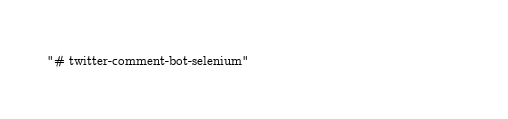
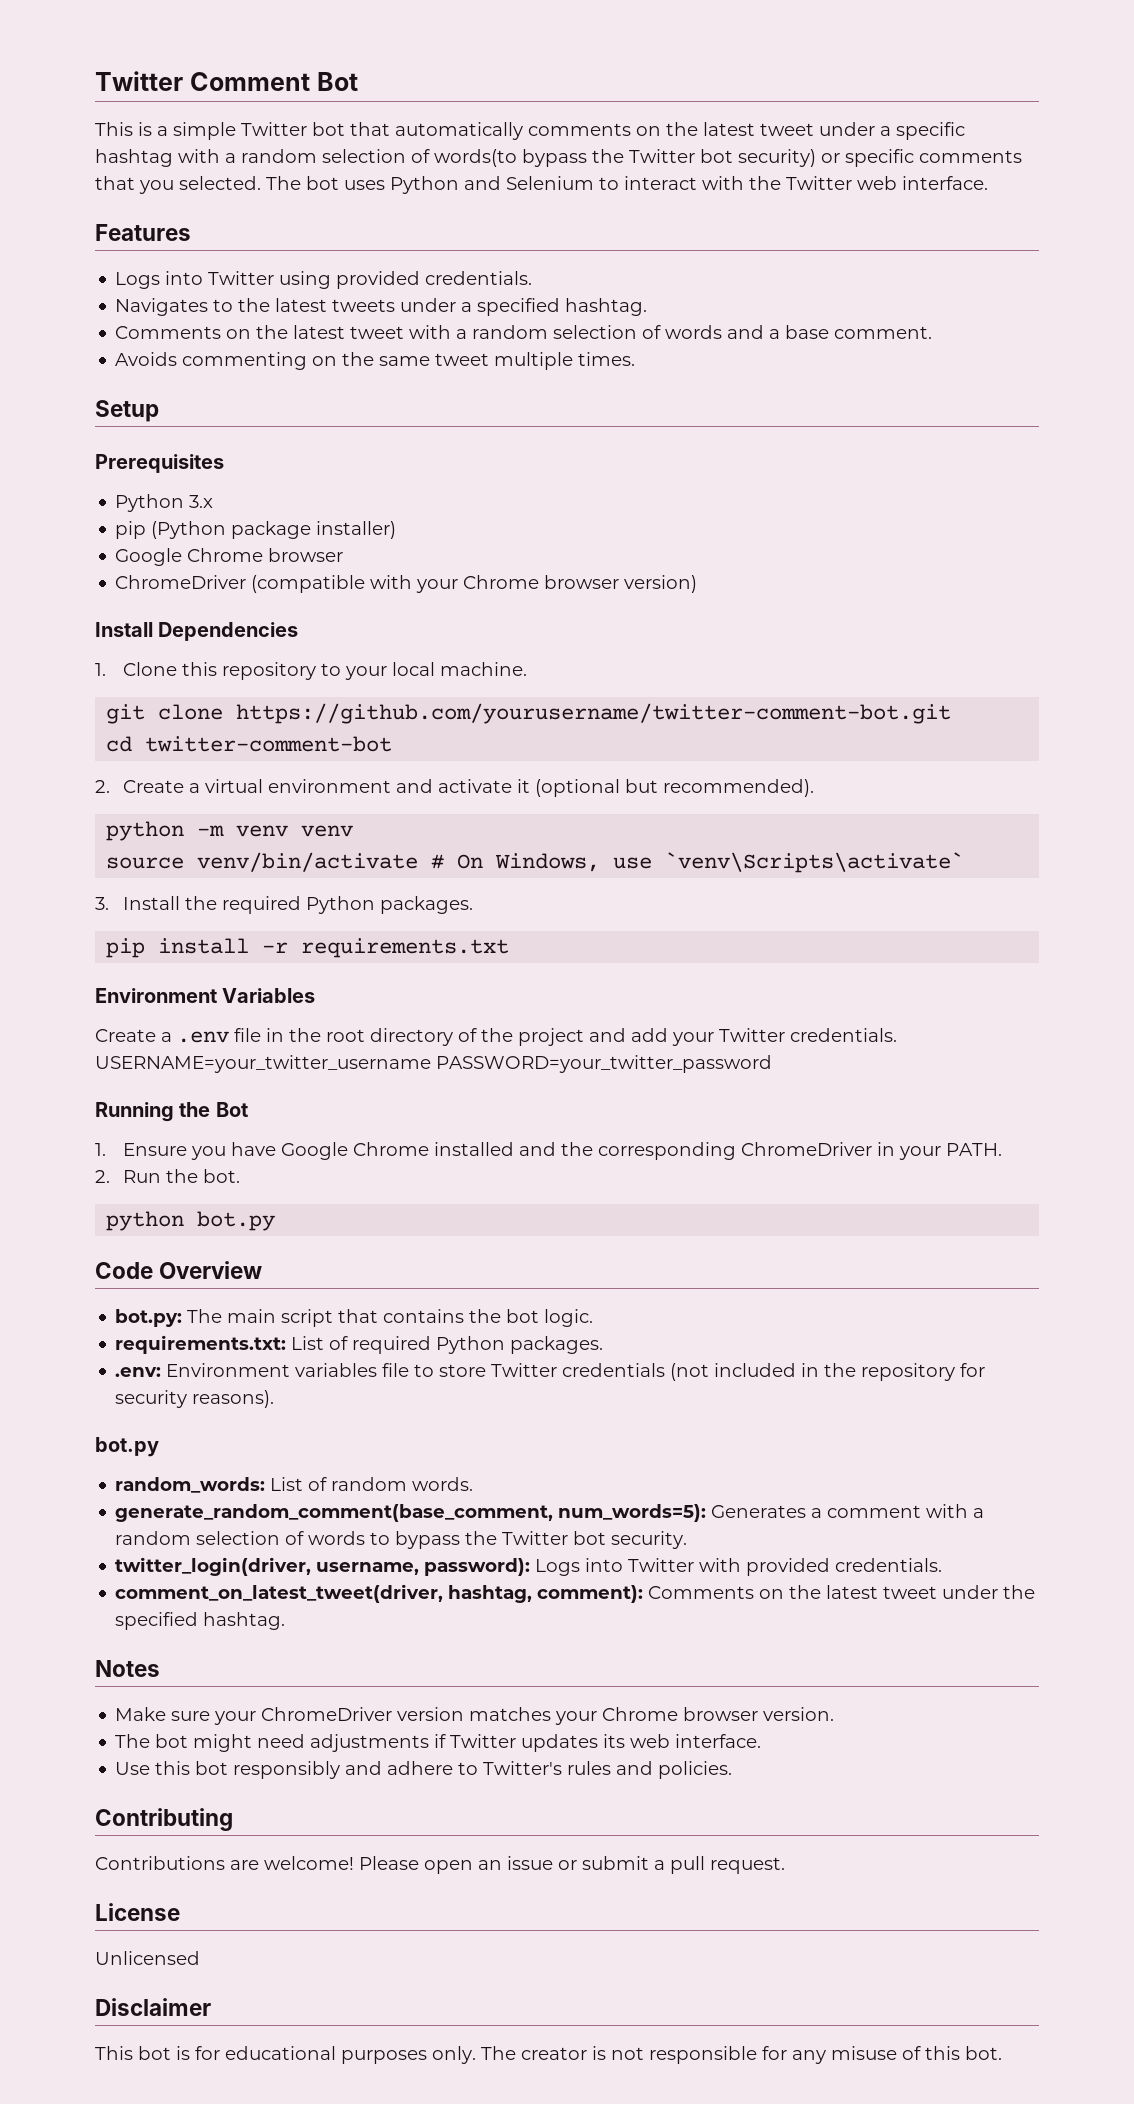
[47,55,249,69] "# twitter-comment-bot-selenium" -> [95,71,358,91] [95,122,965,140] [95,149,1022,167] [95,176,988,194] [95,224,191,241] [115,271,533,289] [115,298,648,316] [115,325,933,339] [115,352,636,370] [95,400,159,422] [95,454,224,473] [115,494,214,512] [115,521,397,539] [115,548,344,566] [115,575,698,593] [95,622,299,641] [95,662,527,680] [106,703,952,724] [106,736,393,752] [95,779,814,797] [106,821,354,841] [106,852,965,873] [95,896,473,914] [106,938,510,958] [95,988,316,1003] [95,1028,897,1046] [95,1055,772,1073] [95,1102,248,1122] [95,1142,1002,1160] [95,1169,240,1183] [106,1211,276,1231] [95,1261,263,1279] [115,1309,594,1327] [115,1335,604,1354] [115,1363,986,1381] [115,1390,275,1408] [95,1437,159,1457] [115,1477,474,1493] [115,1504,985,1522] [115,1531,688,1549] [115,1557,943,1576] [115,1584,1036,1603] [115,1612,286,1630] [95,1660,160,1677] [115,1707,835,1725] [115,1734,762,1752] [115,1761,733,1779] [95,1808,233,1831] [95,1856,785,1874] [95,1903,180,1921] [95,1951,200,1965] [95,1998,211,2016] [95,2046,1002,2064] Twitter Comment Bot // This is a simple Twitter bot that automatically comments on the latest tweet under a specific hashtag with a random selection of words(to bypass the Twitter bot security) or specific comments that you selected. The bot uses Python and Selenium to interact with the Twitter web interface. // Features // Logs into Twitter using provided credentials. // Navigates to the latest tweets under a specified hashtag. // Comments on the latest tweet with a random selection of words and a base comment. // Avoids commenting on the same tweet multiple times. // Setup // Prerequisites // Python 3.x // pip (Python package installer) // Google Chrome browser // ChromeDriver (compatible with your Chrome browser version) // Install Dependencies // 1. Clone this repository to your local machine. // git clone https://github.com/yourusername/twitter-comment-bot.git // cd twitter-comment-bot // 2. Create a virtual environment and activate it (optional but recommended). // python -m venv venv // source venv/bin/activate # On Windows, use `venv\Scripts\activate` // 3. Install the required Python packages. // pip install -r requirements.txt // Environment Variables // Create a .env file in the root directory of the project and add your Twitter credentials. USERNAME=your_twitter_username PASSWORD=your_twitter_password // Running the Bot // 1. Ensure you have Google Chrome installed and the corresponding ChromeDriver in your PATH. // 2. Run the bot. // python bot.py // Code Overview // bot.py: The main script that contains the bot logic. // requirements.txt: List of required Python packages. // .env: Environment variables file to store Twitter credentials (not included in the repository for security reasons). // bot.py // random_words: List of random words. // generate_random_comment(base_comment, num_words=5): Generates a comment with a random selection of words to bypass the Twitter bot security. // twitter_login(driver, username, password): Logs into Twitter with provided credentials. // comment_on_latest_tweet(driver, hashtag, comment): Comments on the latest tweet under the specified hashtag. // Notes // Make sure your ChromeDriver version matches your Chrome browser version. // The bot might need adjustments if Twitter updates its web interface. // Use this bot responsibly and adhere to Twitter's rules and policies. // Contributing // Contributions are welcome! Please open an issue or submit a pull request. // License // Unlicensed // Disclaimer // This bot is for educational purposes only. The creator is not responsible for any misuse of this bot.

